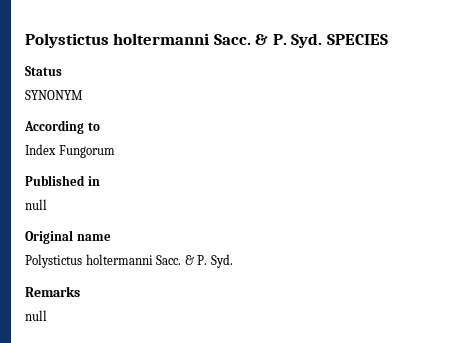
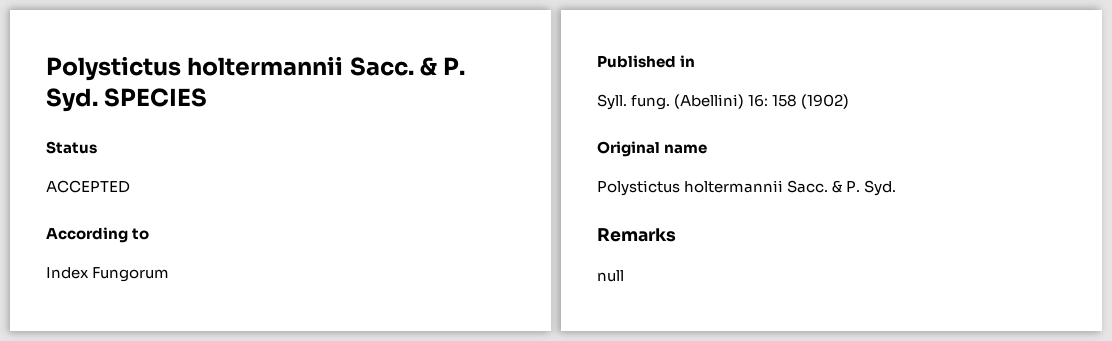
[25,33,210,48] Polystictus holtermanni -> [46,56,344,81] Polystictus holtermannii
[25,90,83,100] SYNONYM -> [46,180,130,193] ACCEPTED
[25,199,47,210] null -> [597,94,850,110] Syll. fung. (Abellini) 16: 158 (1902)
[85,254,153,265] holtermanni -> [684,180,784,193] holtermannii

